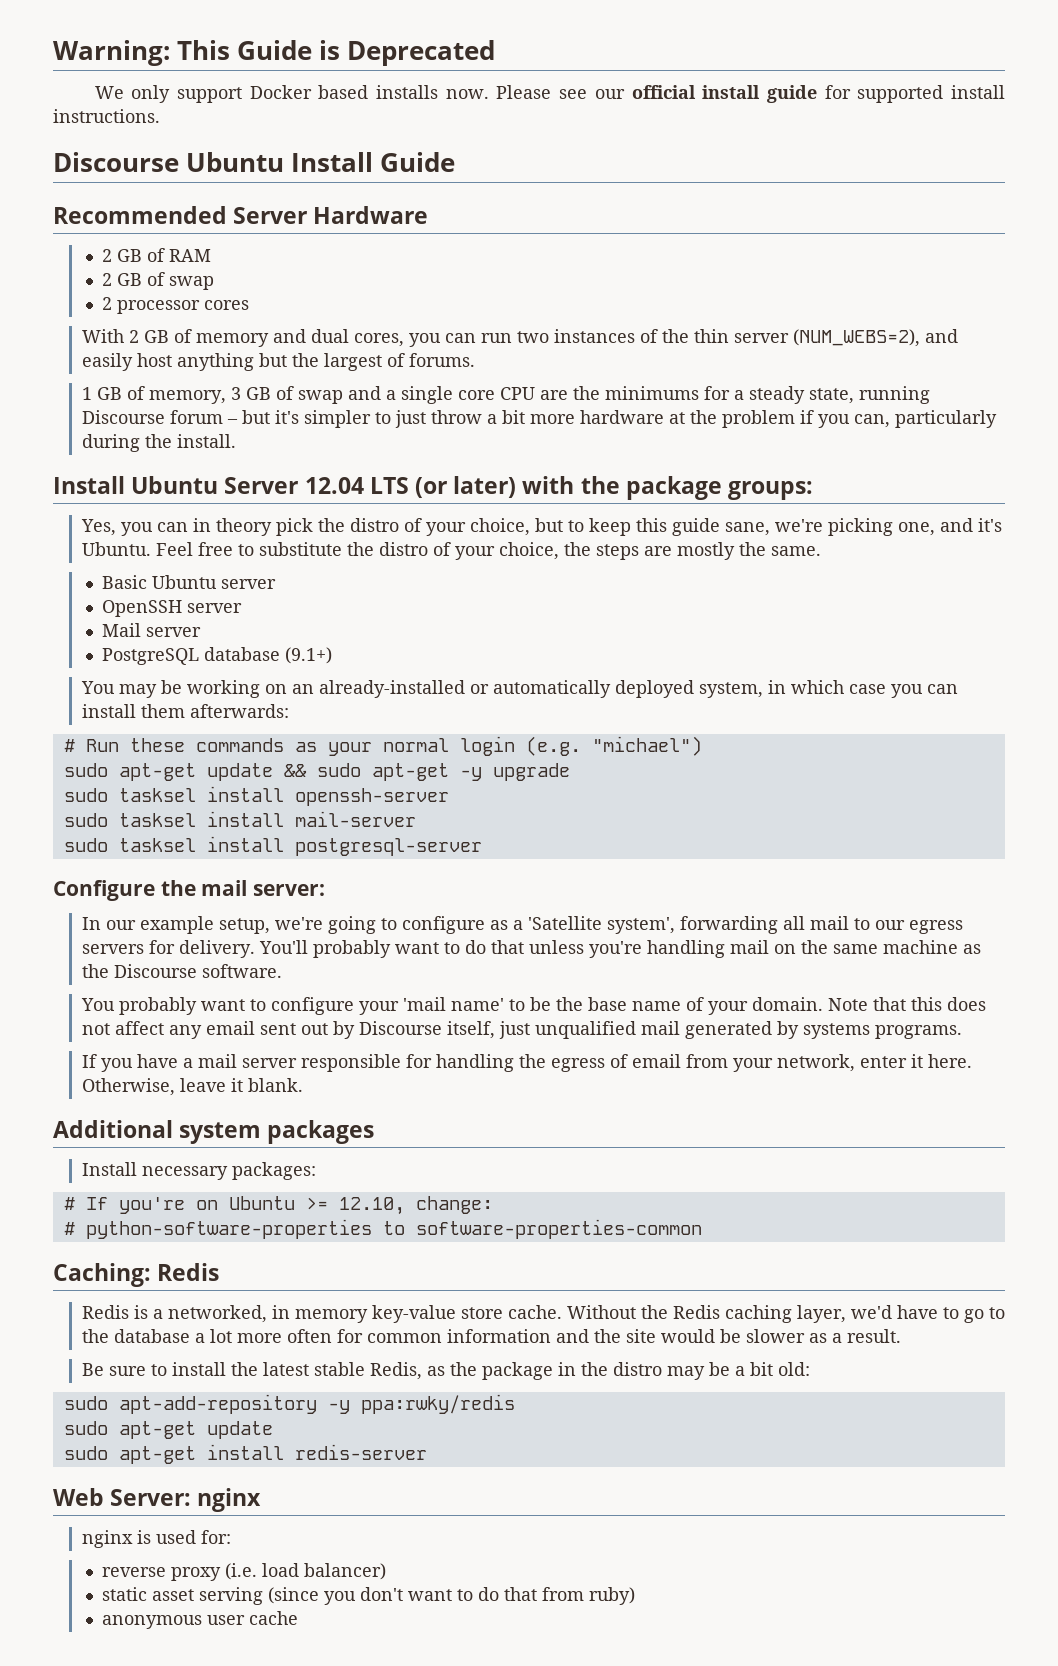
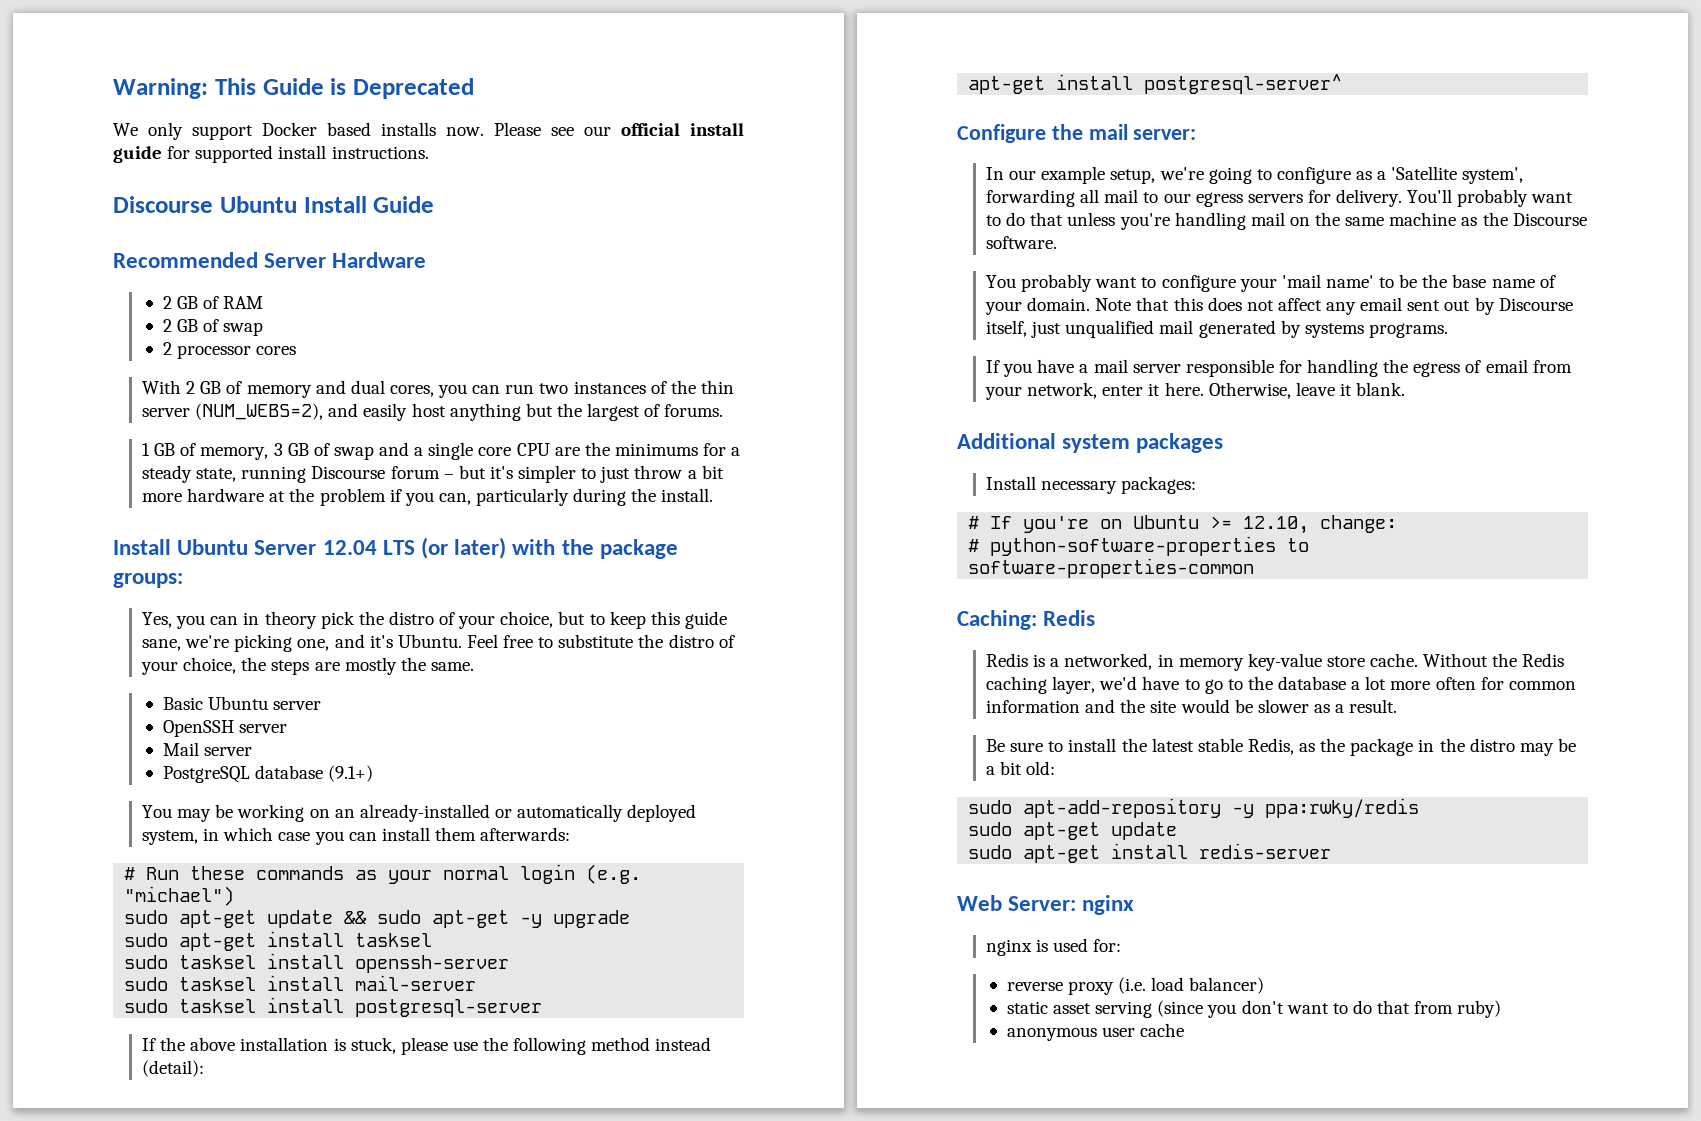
(570, 772) none -> [124,931,433,951] // sudo apt-get install tasksel
(482, 847) none -> [141,1037,712,1055] [141,1060,204,1077] [968,74,1343,94] // If the above installation is stuck, please use the following method instead (detail): // apt-get install postgresql-server^

